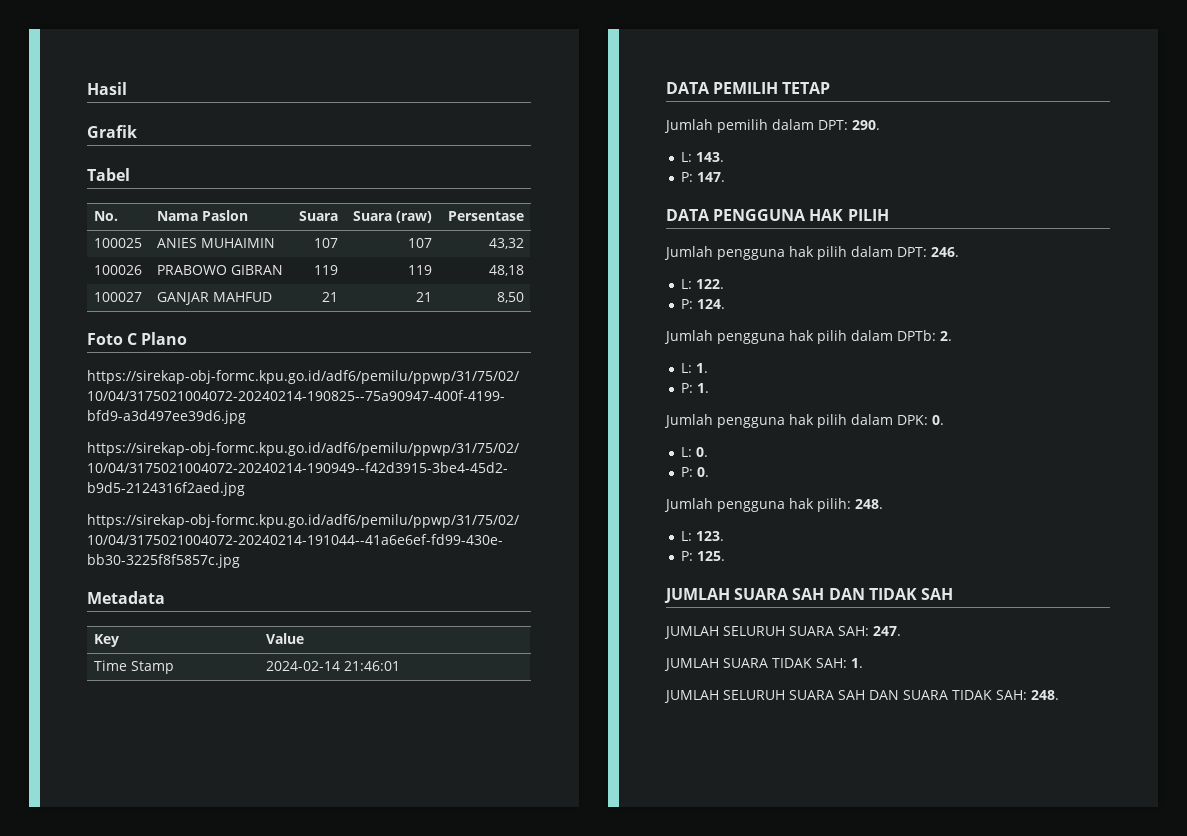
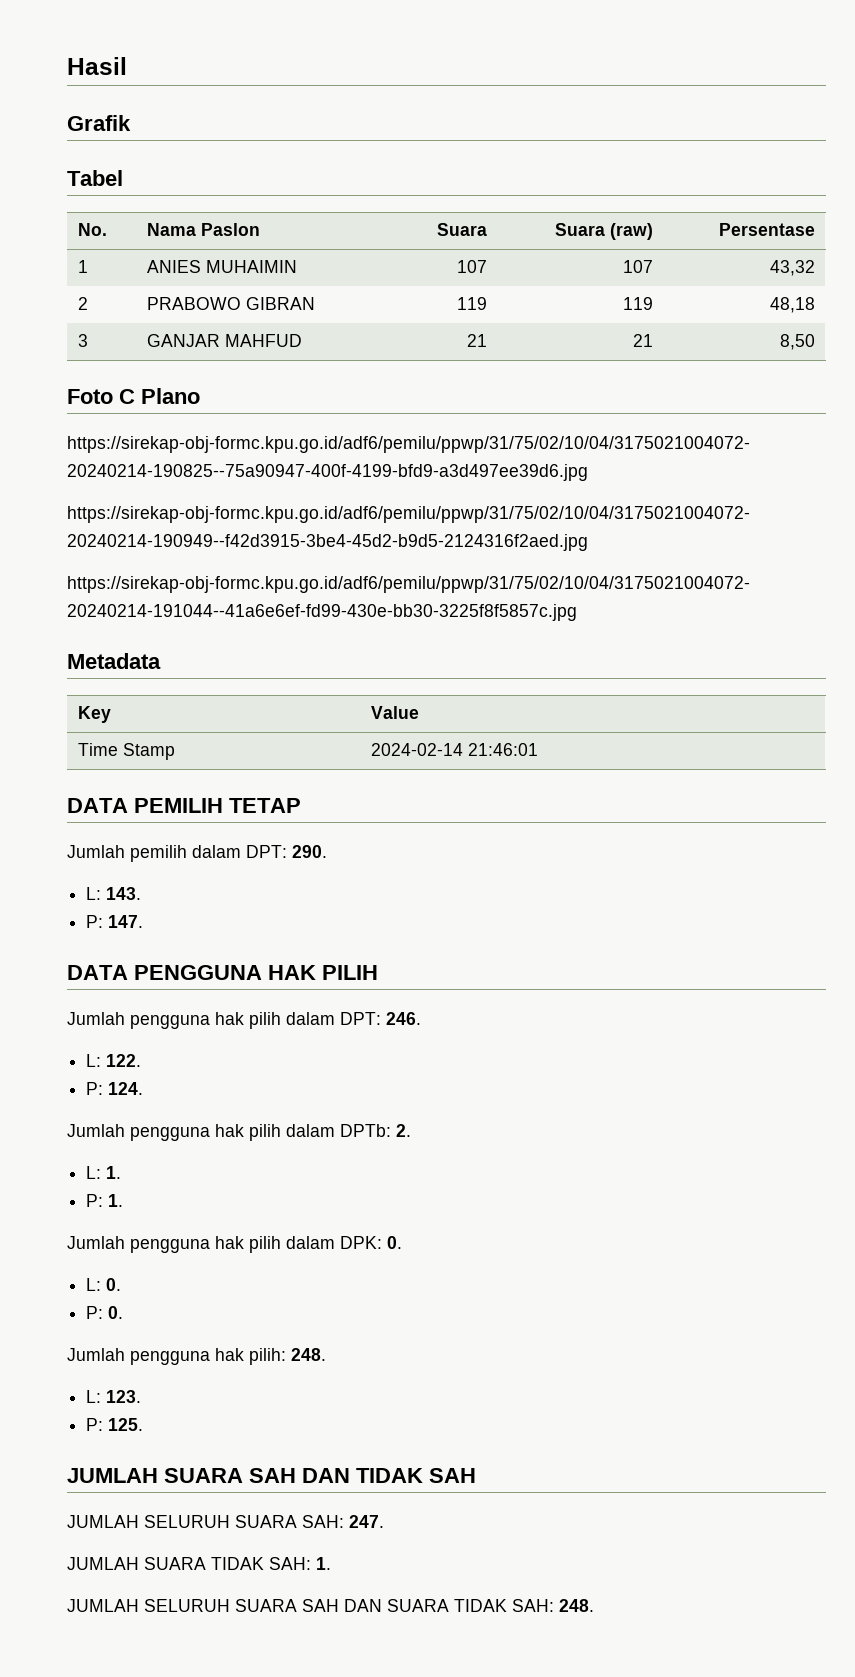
[94,238,143,248] 100025 -> [77,260,88,273] 1
[94,265,143,275] 100026 -> [77,297,88,310] 2
[94,292,143,302] 100027 -> [77,334,88,347] 3

